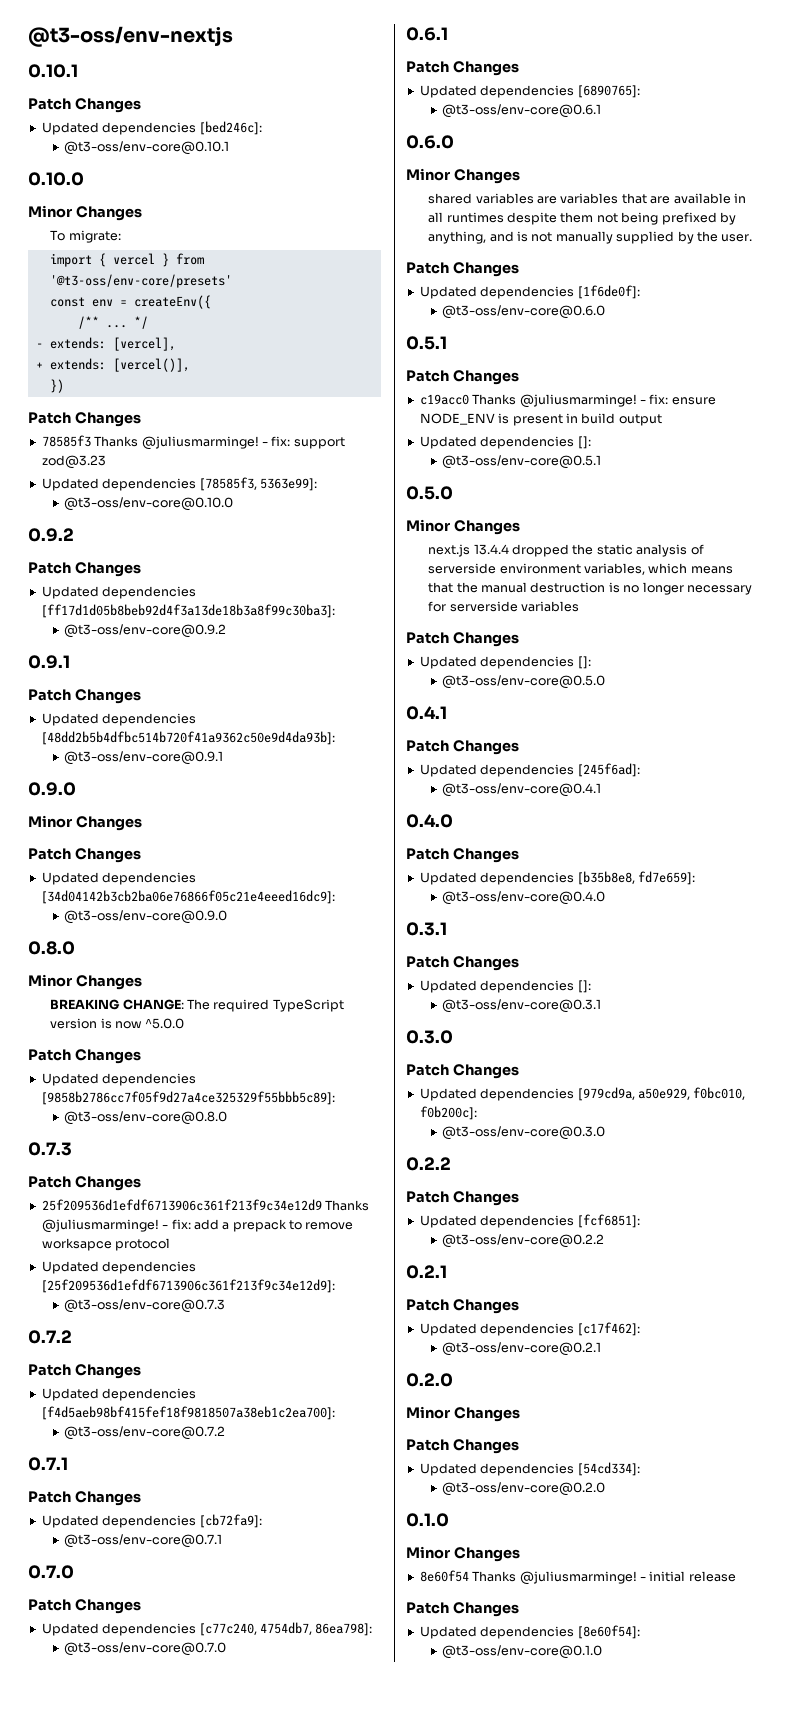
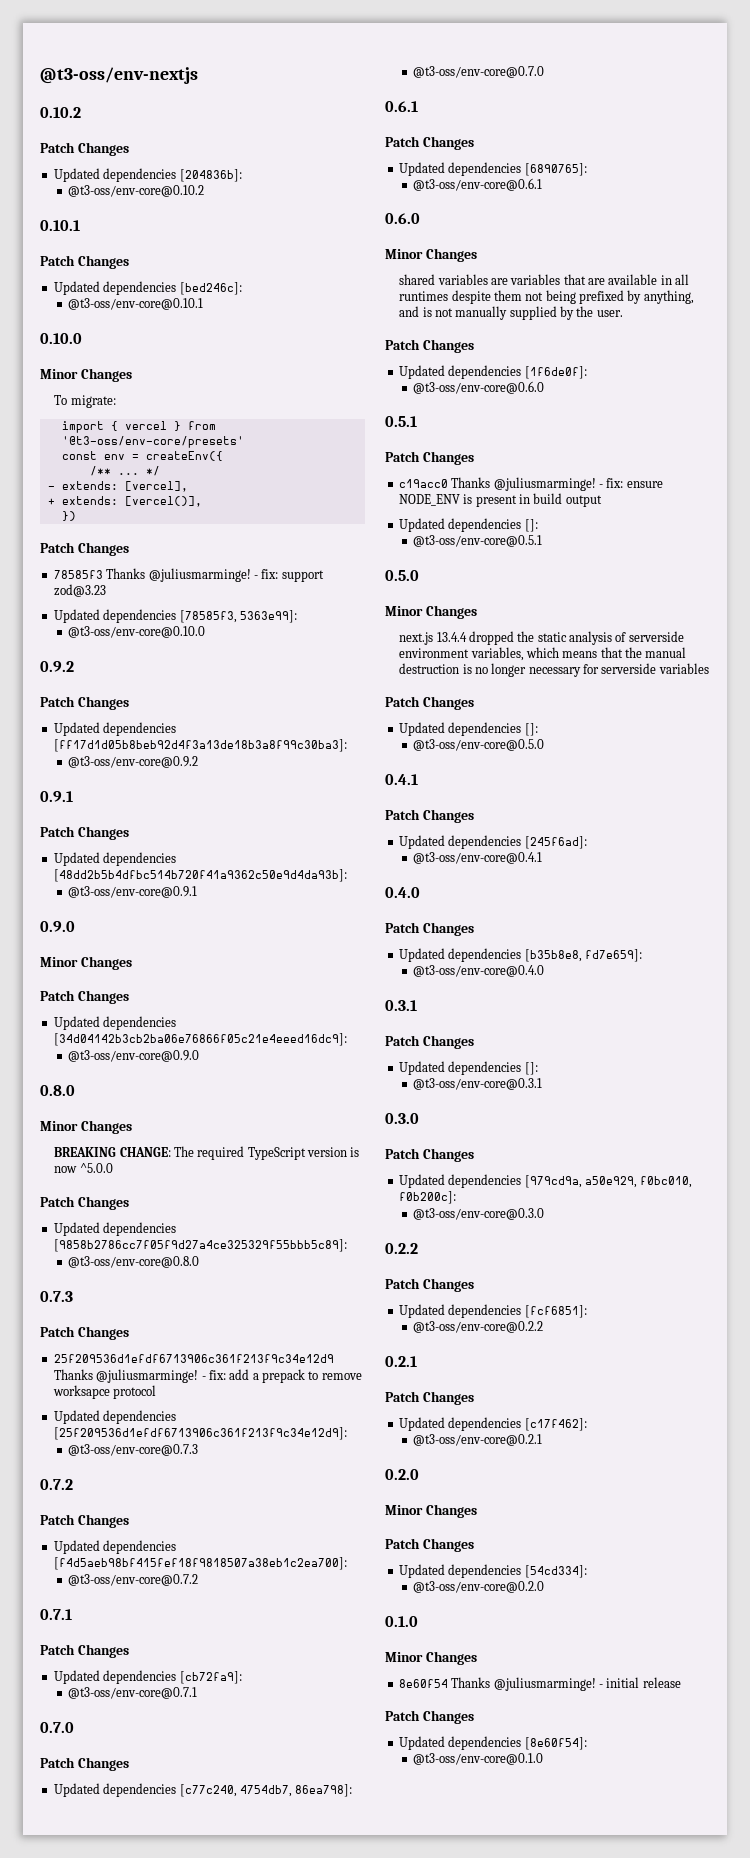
(233, 36) none -> [40,107,81,118] [40,142,129,156] [53,168,242,182] [67,185,204,197] // 0.10.2 // Patch Changes // Updated dependencies [204836b]: // @t3-oss/env-core@0.10.2

